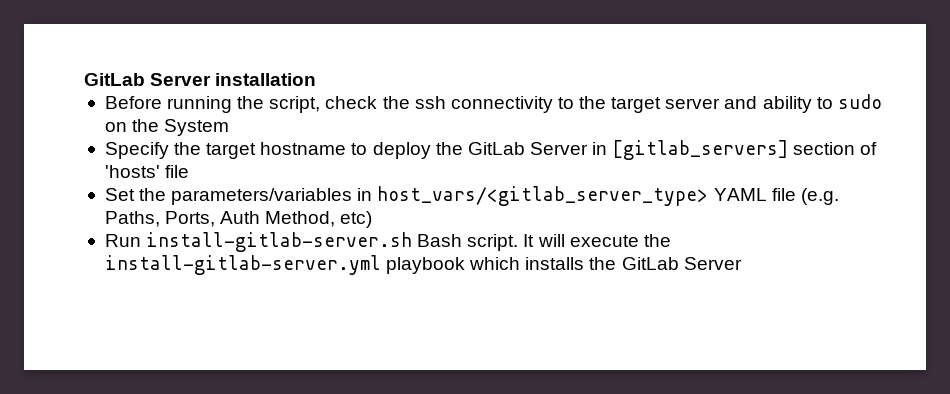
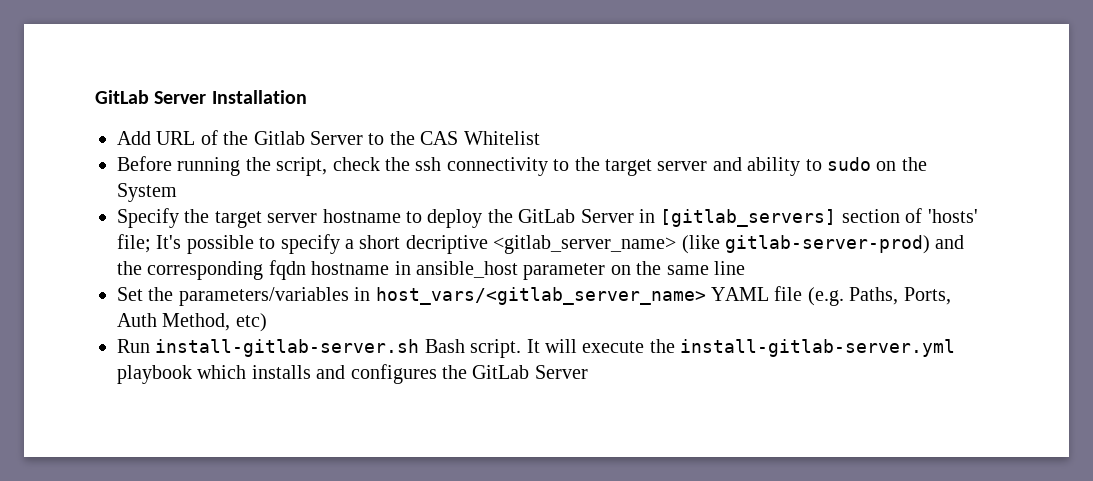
[84,73,317,86] GitLab Server installation -> [95,90,307,104] [117,130,540,145] GitLab Server Installation // Add URL of the Gitlab Server to the CAS Whitelist
(257, 151) none -> [267,213,318,223] server
[165,165,190,178] file -> [117,234,965,254] [117,260,745,280] file; It's possible to specify a short decriptive <gitlab_server_name> (like gitlab-server-prod) and the corresponding fqdn hostname in ansible_host parameter on the same line
[377,186,709,206] host_vars/<gitlab_server_type> -> [375,287,706,305] host_vars/<gitlab_server_name>
(585, 263) none -> [316,364,437,384] and configures

